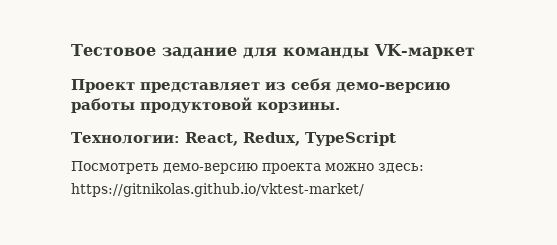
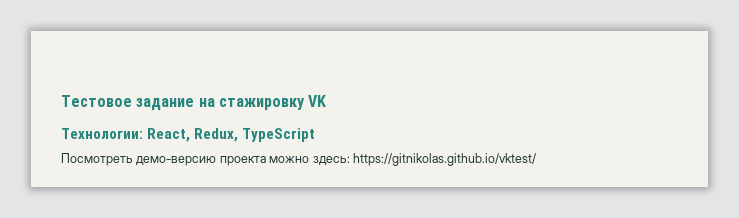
[243,44,475,59] [71,78,450,93] [71,97,340,113] для команды VK-маркет // Проект представляет из себя демо-версию работы продуктовой корзины. -> [198,95,327,110] на стажировку VK
[71,183,364,197] https://gitnikolas.github.io/vktest-market/ -> [352,153,536,166] https://gitnikolas.github.io/vktest/

